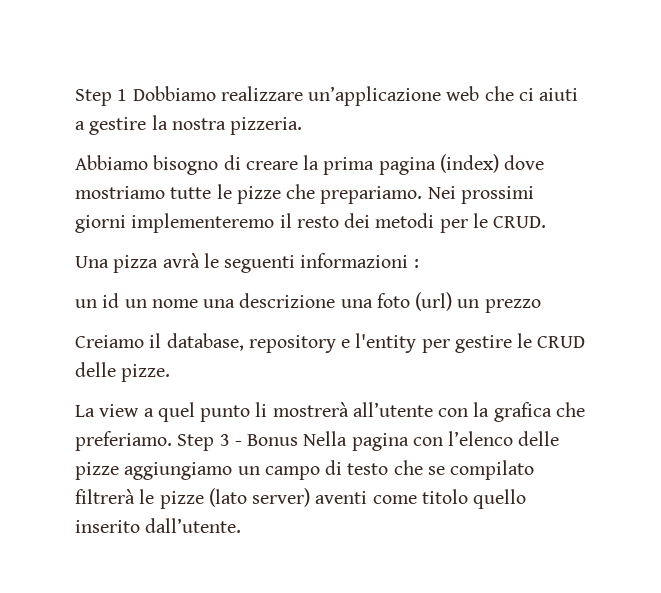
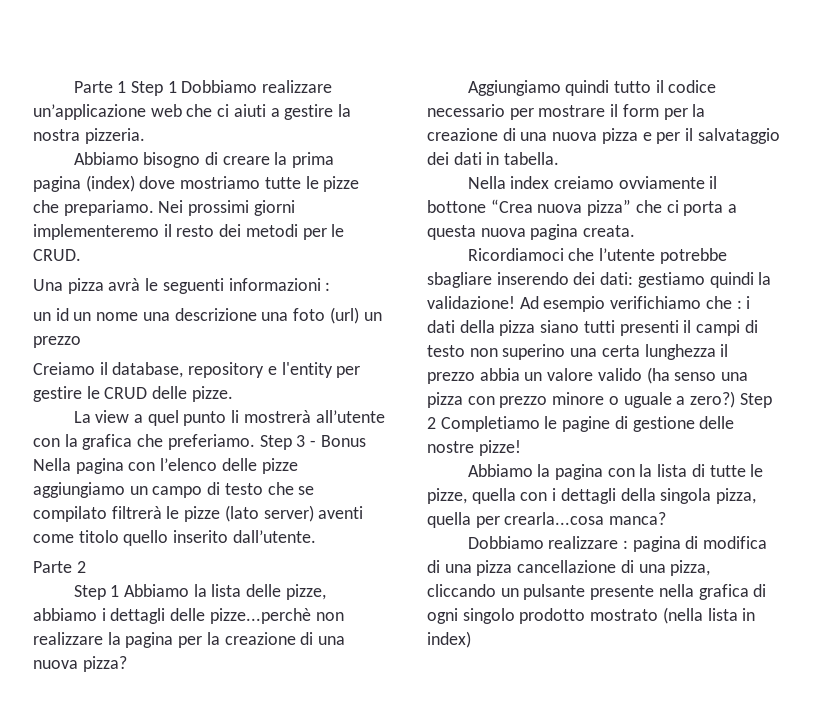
(75, 97) none -> [73,81,127,93] Parte 1
(242, 525) none -> [33,561,86,573] [73,584,326,600] [33,608,344,624] [33,632,346,648] [33,656,127,672] [467,80,717,96] [427,104,706,120] [427,128,780,144] [427,152,560,165] [467,176,718,189] [427,199,738,216] [427,224,636,240] [467,248,727,264] [427,272,772,288] [427,296,751,312] [427,320,758,336] [427,344,729,360] [427,367,749,384] [427,391,772,408] [427,416,735,432] [427,440,521,456] [467,464,764,480] [427,488,757,504] [427,512,667,528] [467,536,768,552] [427,560,711,576] [427,584,767,600] [427,607,756,624] [427,631,471,648] // Parte 2 // Step 1 Abbiamo la lista delle pizze, abbiamo i dettagli delle pizze...perchè non realizzare la pagina per la creazione di una nuova pizza? // Aggiungiamo quindi tutto il codice necessario per mostrare il form per la creazione di una nuova pizza e per il salvataggio dei dati in tabella. // Nella index creiamo ovviamente il bottone “Crea nuova pizza” che ci porta a questa nuova pagina creata. // Ricordiamoci che l’utente potrebbe sbagliare inserendo dei dati: gestiamo quindi la validazione! Ad esempio verifichiamo che : i dati della pizza siano tutti presenti il campi di testo non superino una certa lunghezza il prezzo abbia un valore valido (ha senso una pizza con prezzo minore o uguale a zero?) Step 2 Completiamo le pagine di gestione delle nostre pizze! // Abbiamo la pagina con la lista di tutte le pizze, quella con i dettagli della singola pizza, quella per crearla...cosa manca? // Dobbiamo realizzare : pagina di modifica di una pizza cancellazione di una pizza, cliccando un pulsante presente nella grafica di ogni singolo prodotto mostrato (nella lista in index)

